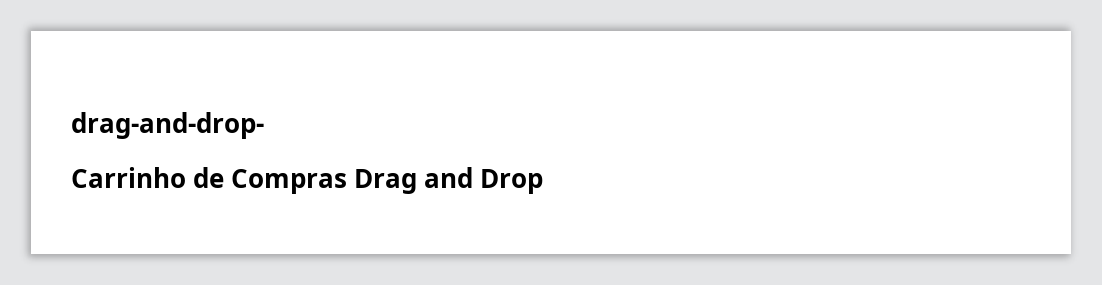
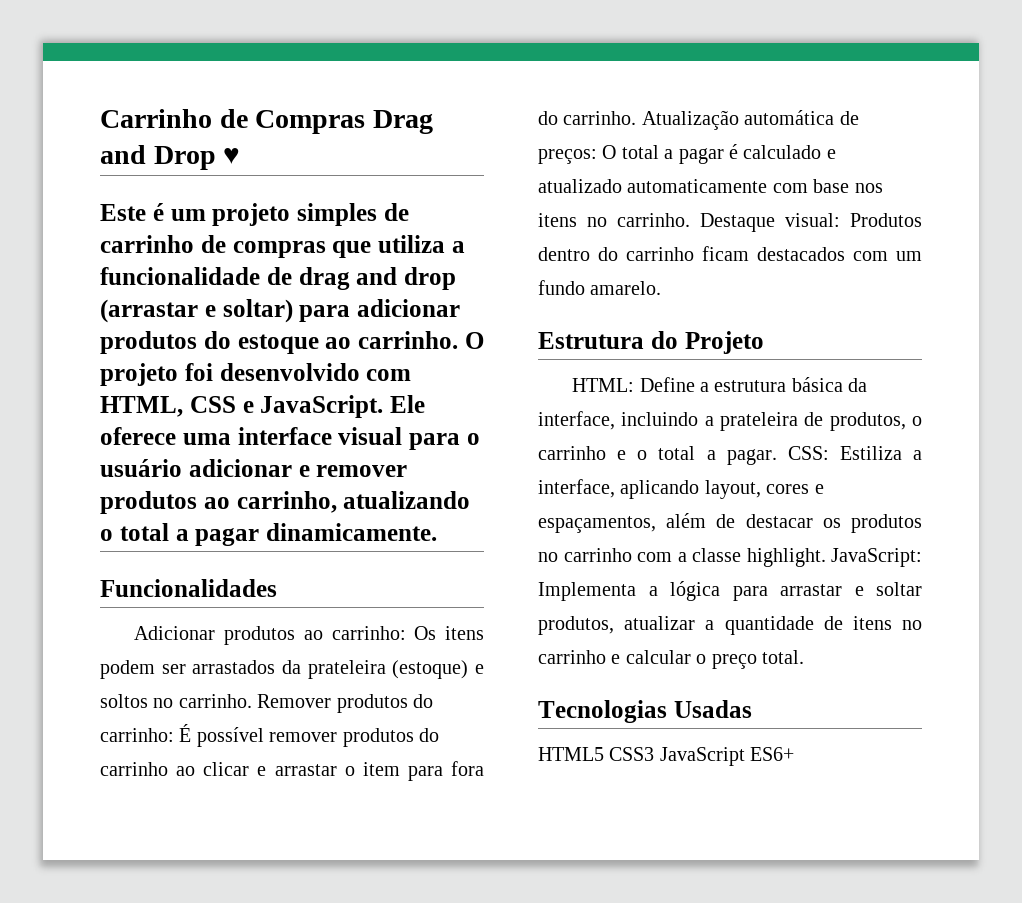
[71,112,264,139] drag-and-drop- // -> (100, 118) none
(544, 181) none -> [223,148,241,164] [100,203,409,226] [100,235,465,258] [100,267,456,290] [100,299,460,323] [100,331,484,354] [100,363,412,386] [100,395,425,418] [100,427,480,450] [100,459,408,477] [100,491,471,514] [100,523,437,546] [100,579,277,597] [134,626,484,645] [100,660,484,679] [100,694,433,713] [100,724,439,747] [100,761,484,781] [538,110,859,130] [538,144,836,164] [538,179,883,193] [538,213,922,232] [538,246,922,261] [538,280,662,295] [538,331,764,354] [572,377,868,392] [538,411,922,431] [538,446,922,465] [538,479,824,499] [538,513,922,533] [538,548,922,567] [538,581,922,601] [538,616,922,635] [538,650,804,669] [538,700,752,723] [538,747,795,766] ♥ // Este é um projeto simples de carrinho de compras que utiliza a funcionalidade de drag and drop (arrastar e soltar) para adicionar produtos do estoque ao carrinho. O projeto foi desenvolvido com HTML, CSS e JavaScript. Ele oferece uma interface visual para o usuário adicionar e remover produtos ao carrinho, atualizando o total a pagar dinamicamente. // Funcionalidades // Adicionar produtos ao carrinho: Os itens podem ser arrastados da prateleira (estoque) e soltos no carrinho. Remover produtos do carrinho: É possível remover produtos do carrinho ao clicar e arrastar o item para fora do carrinho. Atualização automática de preços: O total a pagar é calculado e atualizado automaticamente com base nos itens no carrinho. Destaque visual: Produtos dentro do carrinho ficam destacados com um fundo amarelo. // Estrutura do Projeto // HTML: Define a estrutura básica da interface, incluindo a prateleira de produtos, o carrinho e o total a pagar. CSS: Estiliza a interface, aplicando layout, cores e espaçamentos, além de destacar os produtos no carrinho com a classe highlight. JavaScript: Implementa a lógica para arrastar e soltar produtos, atualizar a quantidade de itens no carrinho e calcular o preço total. // Tecnologias Usadas // HTML5 CSS3 JavaScript ES6+

